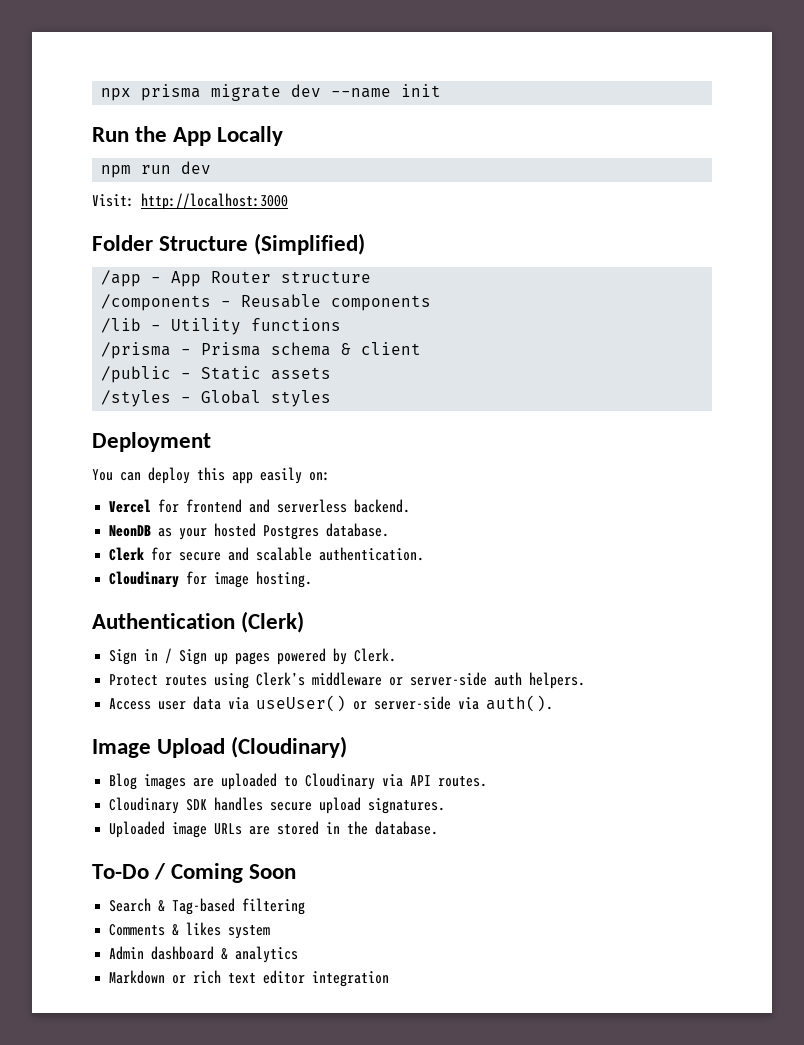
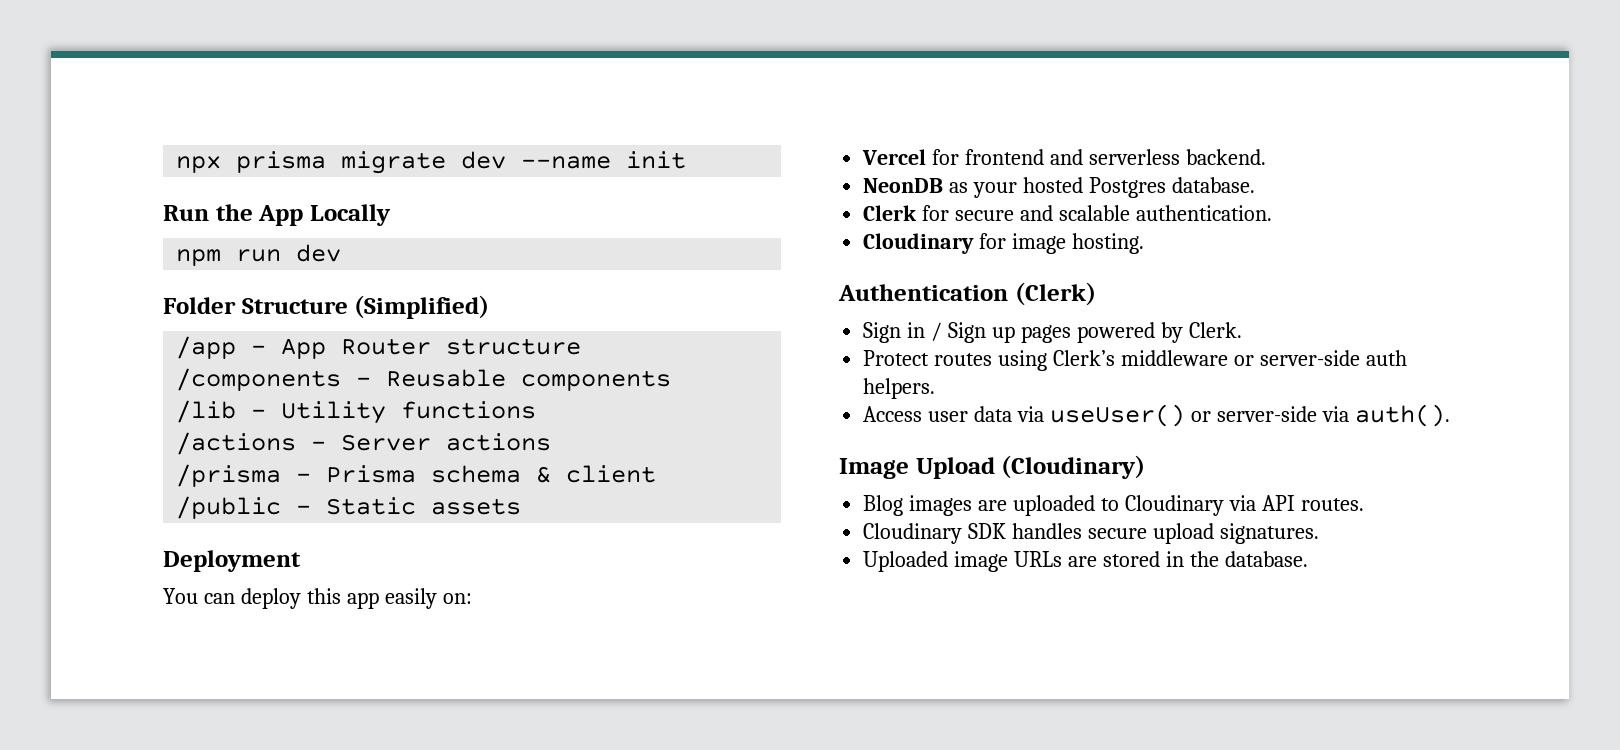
[92,193,288,210] // Visit: http://localhost:3000 -> (342, 253) none
(342, 324) none -> [176,432,552,455] // /actions - Server actions
[101,390,332,407] // /styles - Global styles -> (522, 506) none
[92,863,297,883] [109,898,306,915] [109,922,271,939] [109,946,299,963] [109,970,390,987] // To-Do / Coming Soon // Search & Tag-based filtering // Comments & likes system // Admin dashboard & analytics // Markdown or rich text editor integration -> (1308, 559) none

